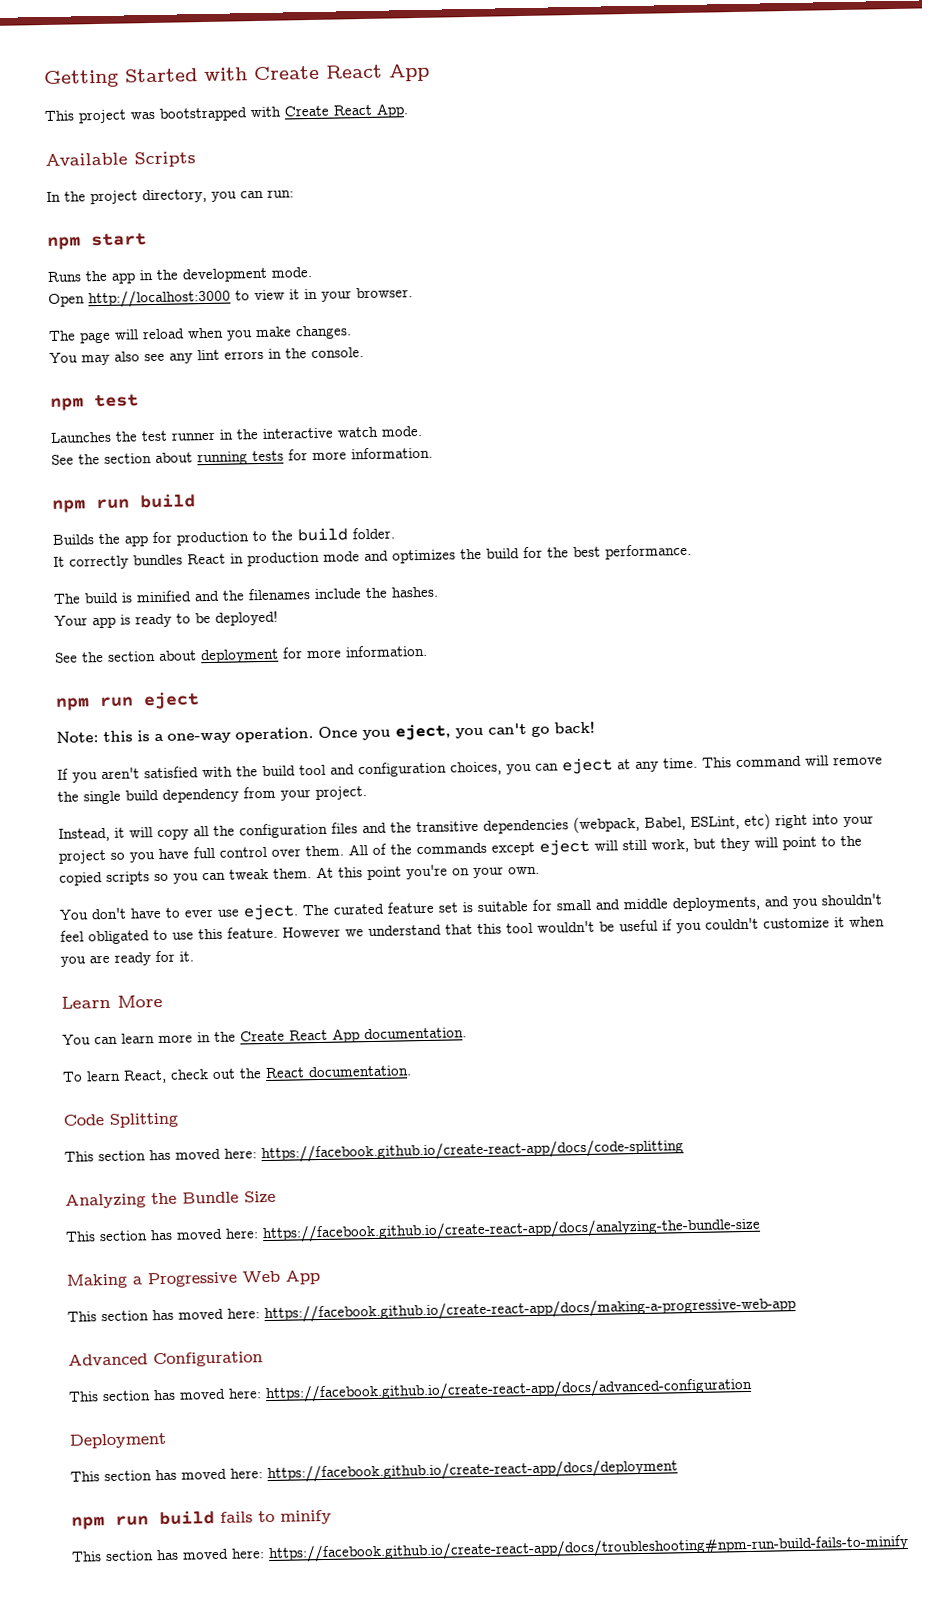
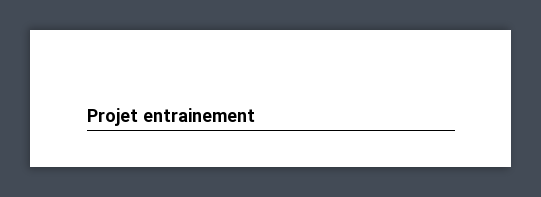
[44,63,430,89] [44,103,408,124] [45,151,196,168] [46,188,294,205] [47,233,147,250] [47,266,312,284] [48,287,413,309] [48,325,352,344] [49,347,364,366] [50,394,139,411] [50,425,422,443] [51,446,433,466] [52,493,196,513] [52,527,395,547] [53,543,692,570] [53,586,439,604] [54,610,278,629] [55,644,428,664] [55,691,200,711] [56,721,595,744] [57,755,883,783] [57,786,367,805] [58,813,874,842] [58,835,862,864] [59,864,540,886] [59,893,882,921] [60,916,885,945] [60,950,194,967] [61,994,163,1009] [62,1027,467,1045] [62,1065,412,1084] [63,1112,178,1128] [64,1138,684,1164] [65,1190,276,1209] [65,1216,761,1244] [66,1270,320,1289] [67,1296,796,1324] [68,1351,263,1368] [68,1376,753,1404] [69,1432,167,1449] [70,1458,678,1484] [71,1509,332,1530] [71,1533,909,1564] Getting Started with Create React App // This project was bootstrapped with Create React App. // Available Scripts // In the project directory, you can run: // npm start // Runs the app in the development mode. // Open http://localhost:3000 to view it in your browser. // The page will reload when you make changes. // You may also see any lint errors in the console. // npm test // Launches the test runner in the interactive watch mode. // See the section about running tests for more information. // npm run build // Builds the app for production to the build folder. // It correctly bundles React in production mode and optimizes the build for the best performance. // The build is minified and the filenames include the hashes. // Your app is ready to be deployed! // See the section about deployment for more information. // npm run eject // Note: this is a one-way operation. Once you eject, you can't go back! // If you aren't satisfied with the build tool and configuration choices, you can eject at any time. This command will remove the single build dependency from your project. // Instead, it will copy all the configuration files and the transitive dependencies (webpack, Babel, ESLint, etc) right into your project so you have full control over them. All of the commands except eject will still work, but they will point to the copied scripts so you can tweak them. At this point you're on your own. // You don't have to ever use eject. The curated feature set is suitable for small and middle deployments, and you shouldn't feel obligated to use this feature. However we understand that this tool wouldn't be useful if you couldn't customize it when you are ready for it. // Learn More // You can learn more in the Create React App documentation. // To learn React, check out the React documentation. // Code Splitting // This section has moved here: https://facebook.github.io/create-react-app/docs/code-splitting // Analyzing the Bundle Size // This section has moved here: https://facebook.github.io/create-react-app/docs/analyzing-the-bundle-size // Making a Progressive Web App // This section has moved here: https://facebook.github.io/create-react-app/docs/making-a-progressive-web-app // Advanced Configuration // This section has moved here: https://facebook.github.io/create-react-app/docs/advanced-configuration // Deployment // This section has moved here: https://facebook.github.io/create-react-app/docs/deployment // npm run build fails to minify // This section has moved here: https://facebook.github.io/create-react-app/docs/troubleshooting#npm-run-build-fails-to-minify -> [87,108,255,126] Projet entrainement

